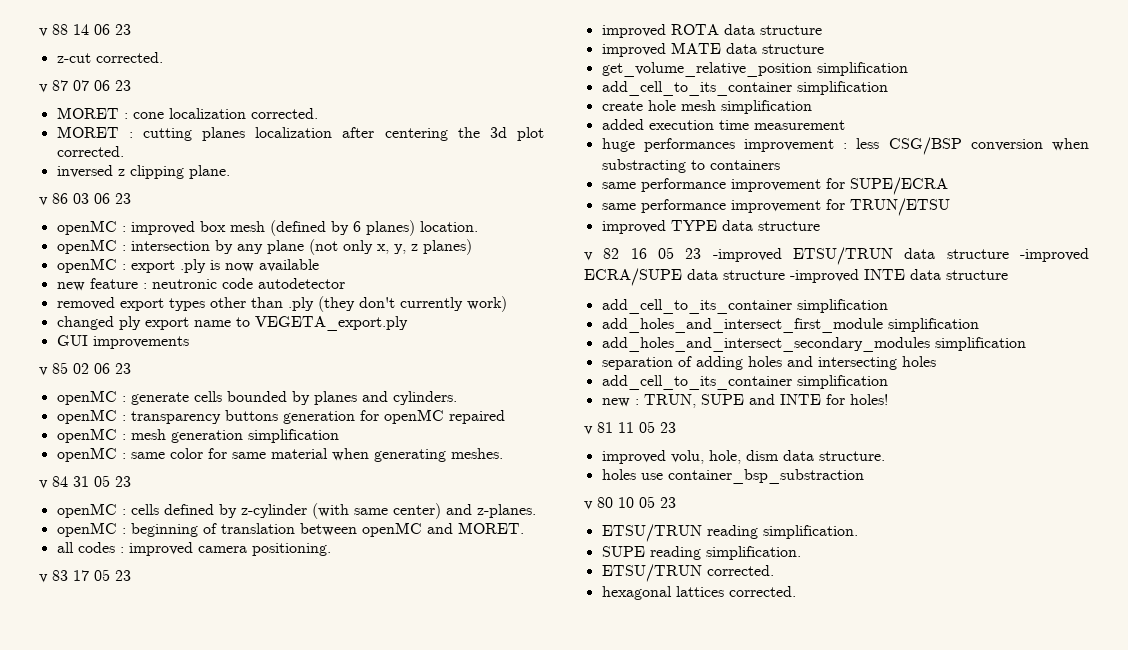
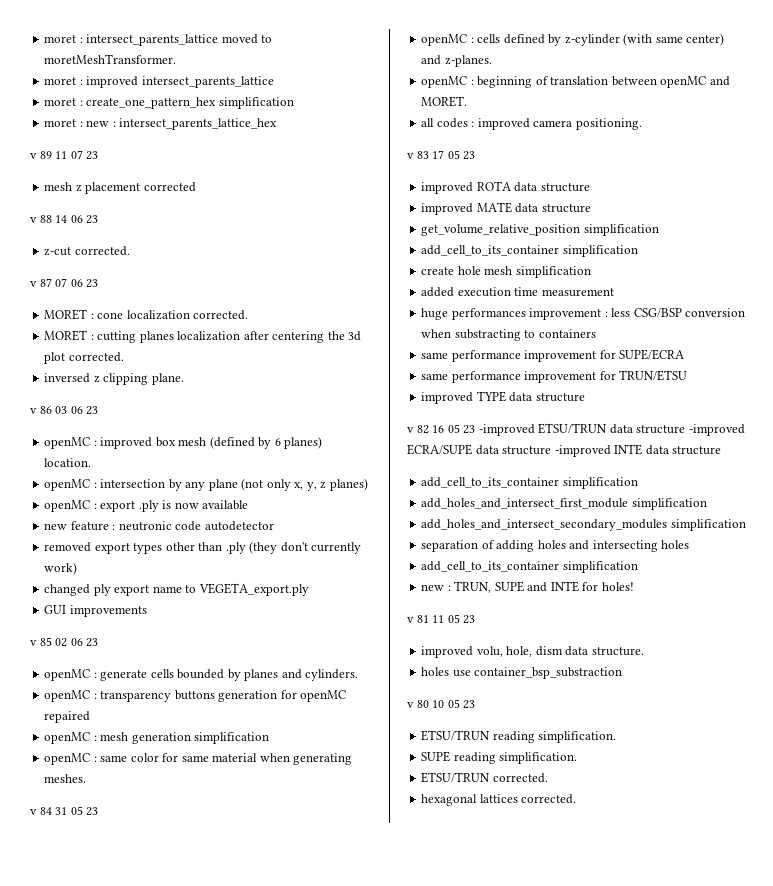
(39, 32) none -> [44,34,273,46] [44,54,177,64] [44,76,274,88] [44,97,294,109] [44,118,278,130] [30,150,99,160] [44,182,196,194] moret : intersect_parents_lattice moved to moretMeshTransformer. // moret : improved intersect_parents_lattice // moret : create_one_pattern_hex simplification // moret : new : intersect_parents_lattice_hex // v 89 11 07 23 // mesh z placement corrected //

